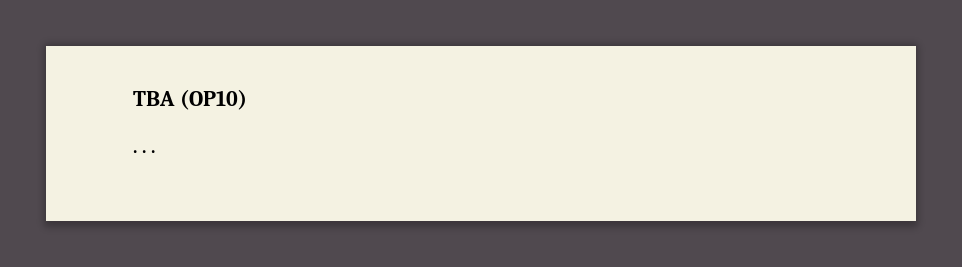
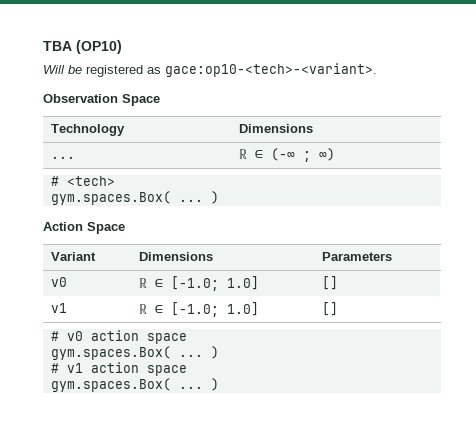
[133,150,156,153] . . . -> [43,63,377,77] [43,94,160,106] [51,124,126,136] [239,124,314,133] [51,156,76,159] [239,148,336,162] [50,176,115,186] [50,191,219,205] [43,222,125,234] [51,252,97,261] [139,252,214,261] [322,252,393,261] [51,277,68,287] [139,276,260,291] [322,276,339,290] [51,303,68,313] [139,302,260,317] [322,302,339,316] [50,330,187,344] [50,346,219,360] [50,362,187,376] [50,378,219,392] Will be registered as gace:op10-<tech>-<variant>. // Observation Space // Technology | Dimensions // ... | ℝ ∈ (-∞ ; ∞) // # <tech> // gym.spaces.Box( ... ) // Action Space // Variant | Dimensions | Parameters // v0 | ℝ ∈ [-1.0; 1.0] | [] // v1 | ℝ ∈ [-1.0; 1.0] | [] // # v0 action space // gym.spaces.Box( ... ) // # v1 action space // gym.spaces.Box( ... )

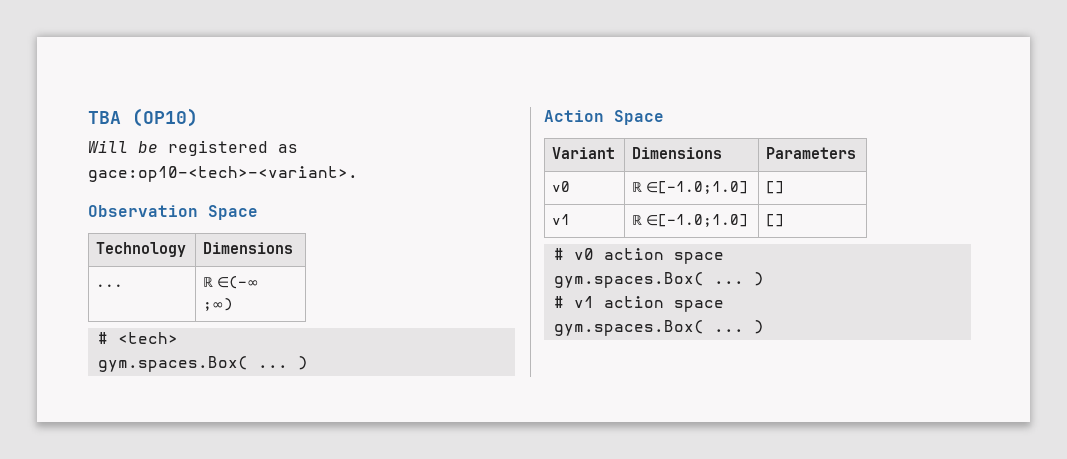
[255,148,336,162] ∈ (-∞ ; ∞) -> [217,276,260,289] [203,298,234,311] ∈(-∞ ;∞)
[155,276,260,291] ∈ [-1.0; 1.0] -> [646,181,749,194] ∈[-1.0;1.0]
[155,302,260,317] ∈ [-1.0; 1.0] -> [646,214,749,227] ∈[-1.0;1.0]

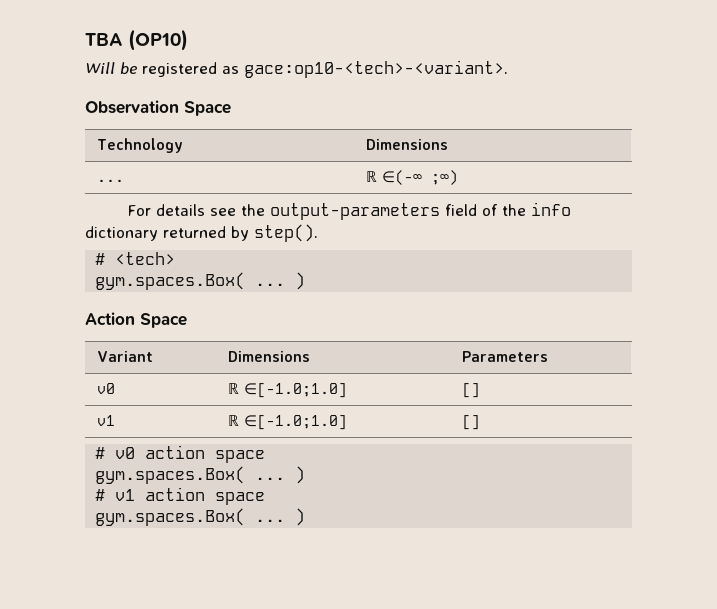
(234, 304) none -> [127,202,572,220] [85,224,318,242] // For details see the output-parameters field of the info dictionary returned by step().

